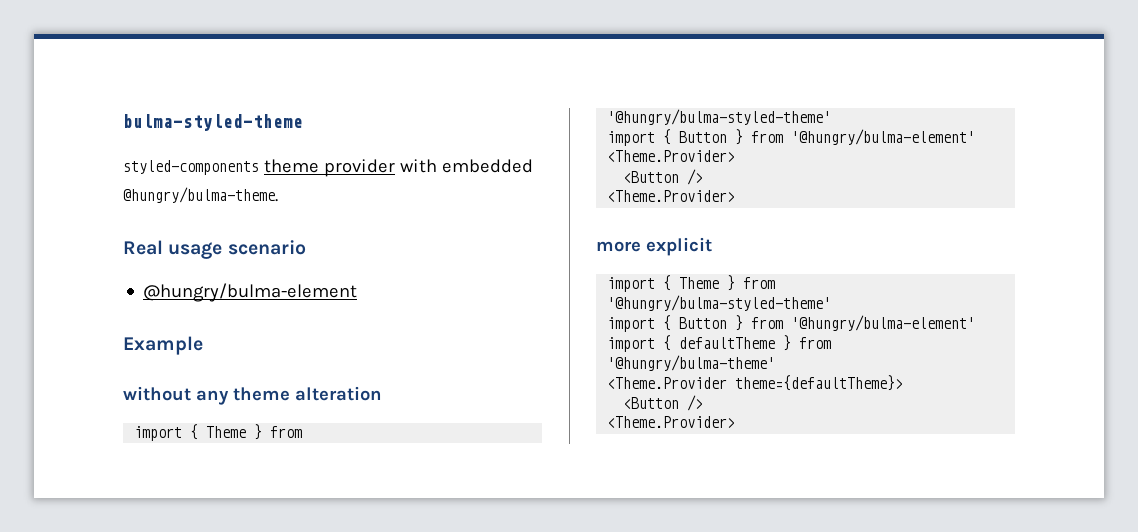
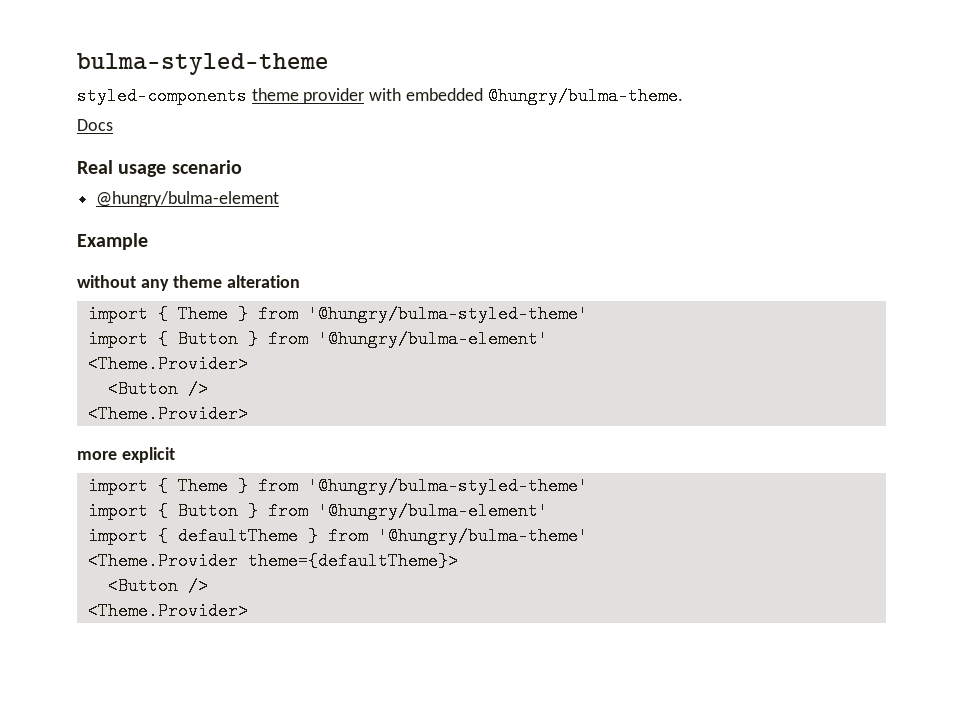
(278, 195) none -> [77,119,113,131] // Docs

